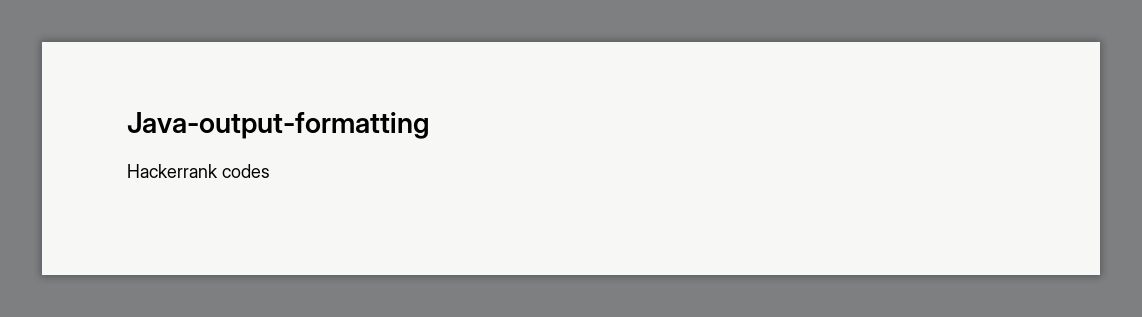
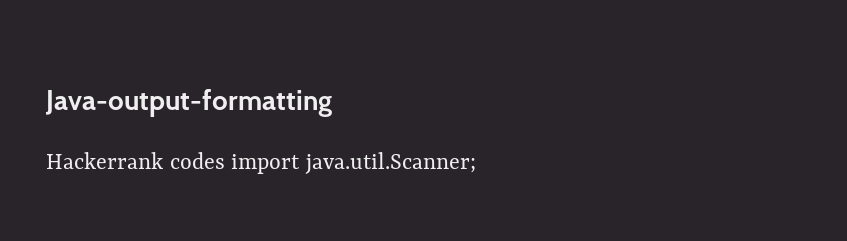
(270, 171) none -> [231,152,476,174] import java.util.Scanner;

